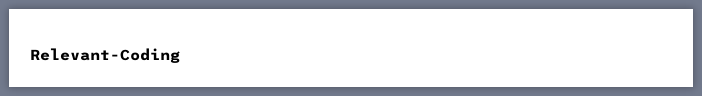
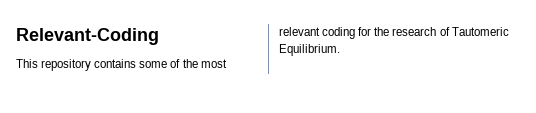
(180, 55) none -> [16,59,227,71] [279,27,509,39] [279,44,340,56] // This repository contains some of the most relevant coding for the research of Tautomeric Equilibrium.

